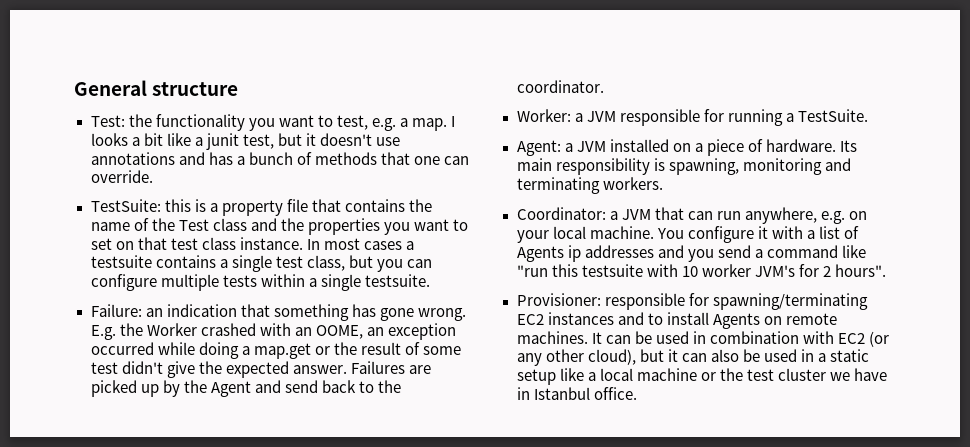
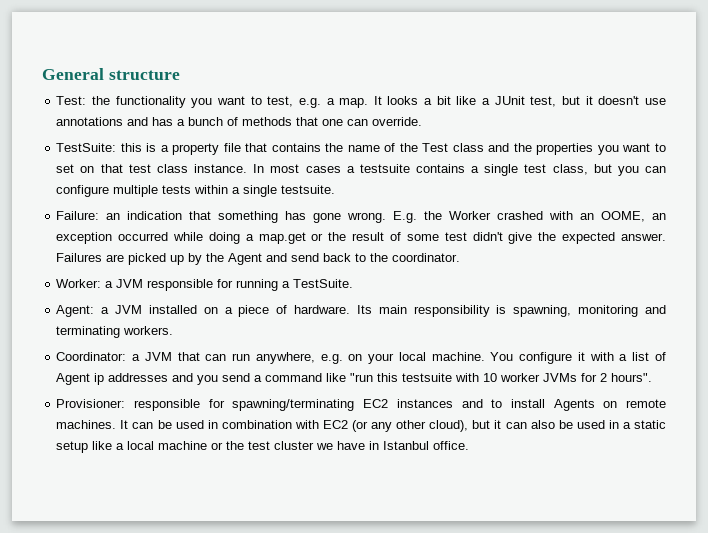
[451,116,456,127] I -> [373,96,382,105] It
[205,133,239,150] junit -> [494,96,525,105] JUnit
[516,246,564,262] Agents -> [56,373,91,385] Agent
[754,265,795,277] JVM's -> [543,373,578,382] JVMs

